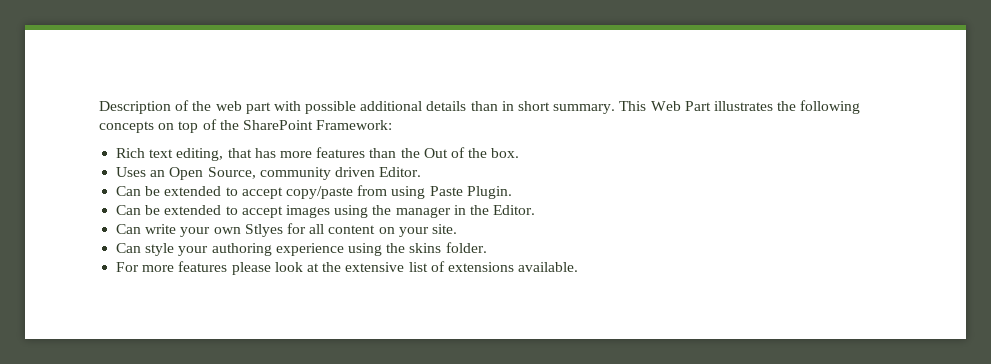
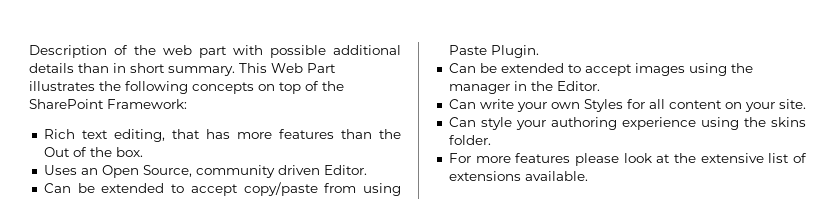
[244,224,283,237] Stlyes -> [583,99,623,112] Styles

